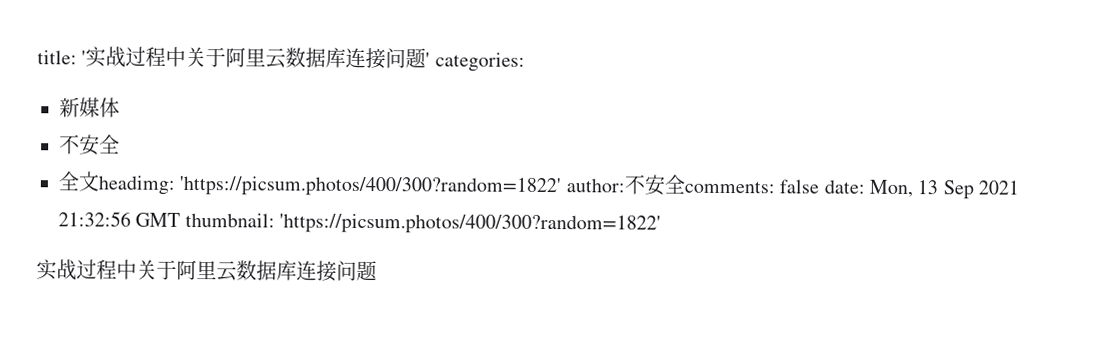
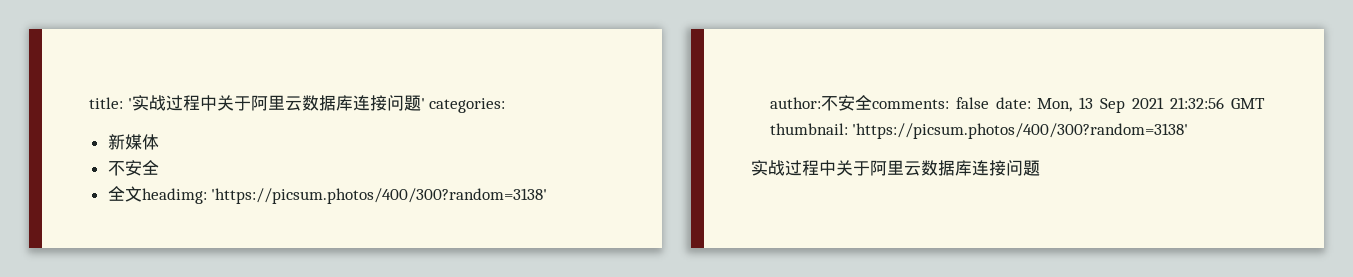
[179,175,562,198] 'https://picsum.photos/400/300?random=1822' -> [211,188,548,204] 'https://picsum.photos/400/300?random=3138'
[279,213,662,235] 'https://picsum.photos/400/300?random=1822' -> [852,123,1189,139] 'https://picsum.photos/400/300?random=3138'

